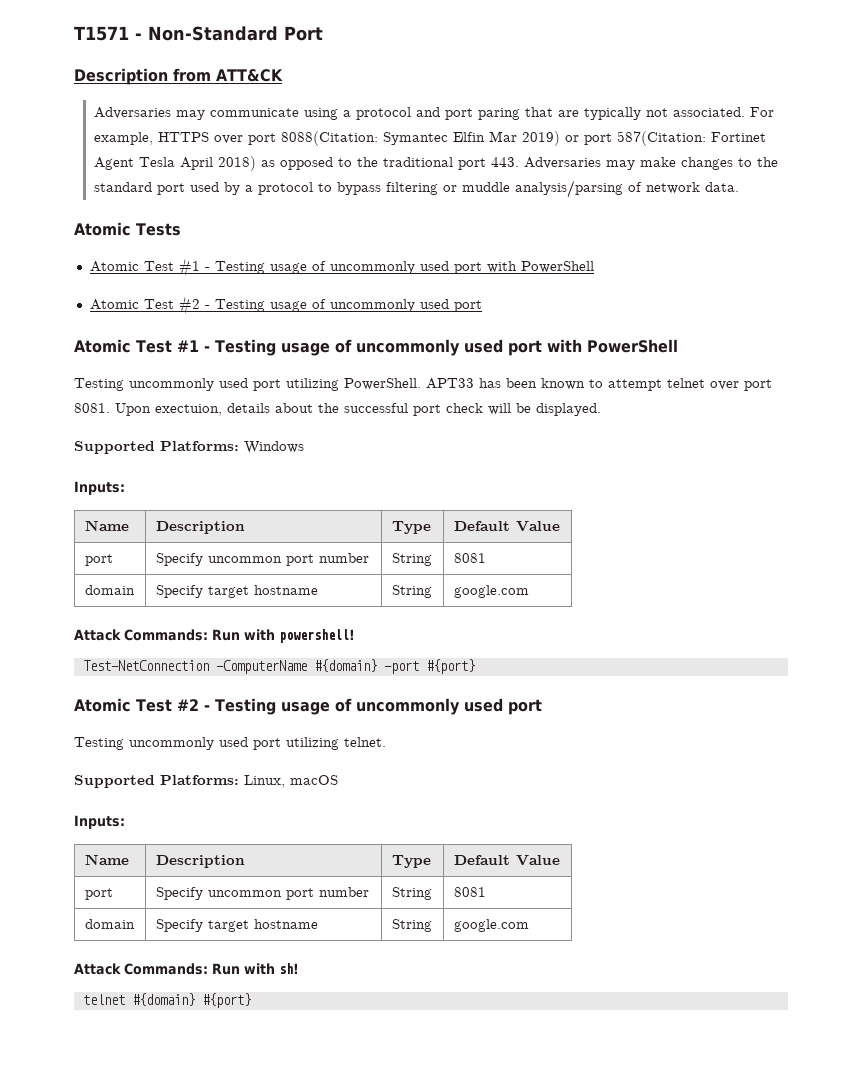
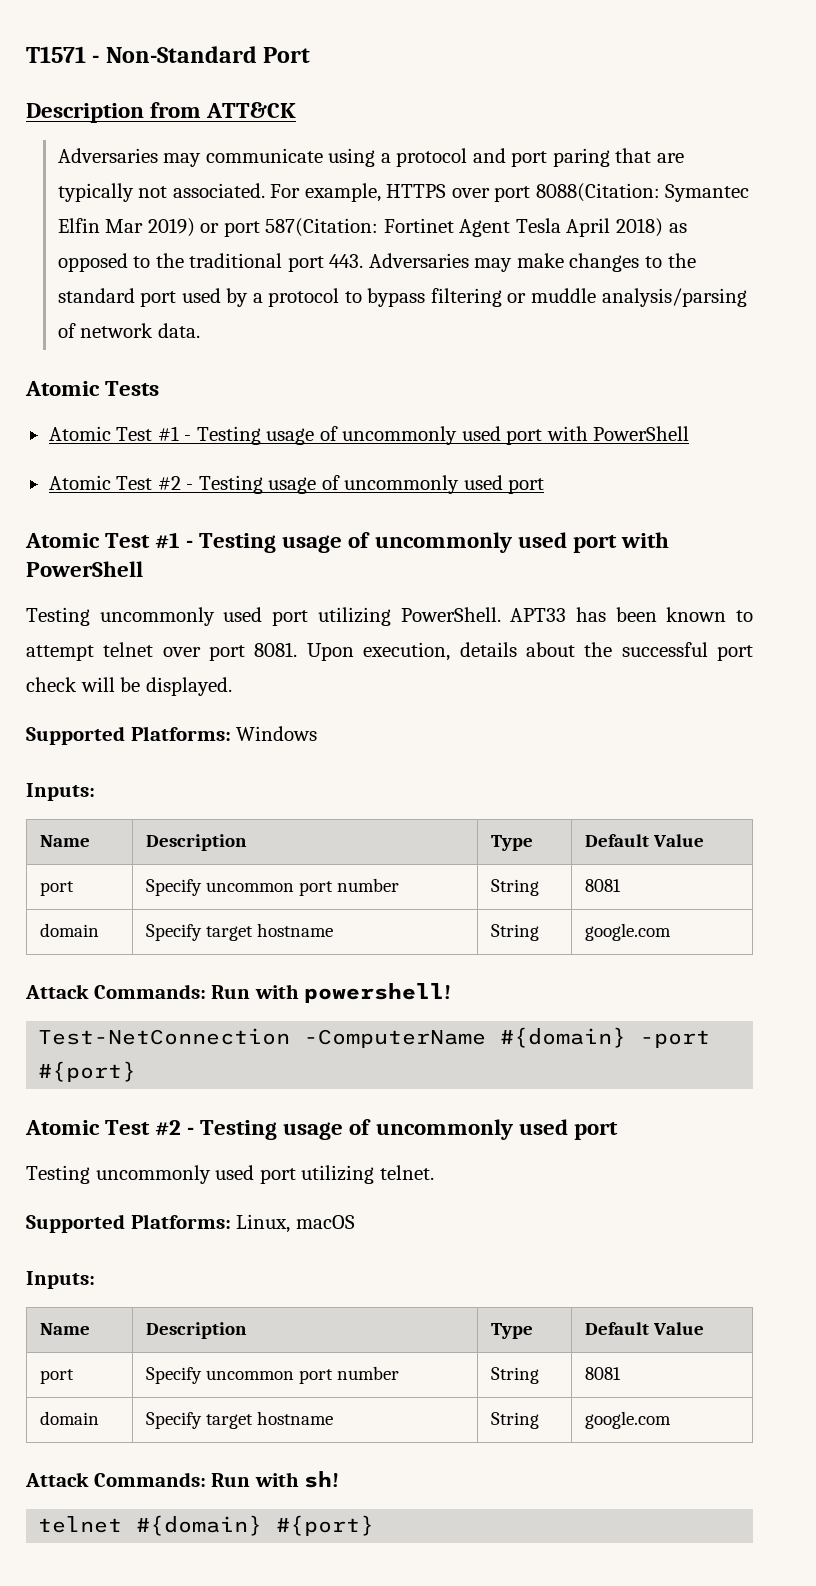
[155,404,222,416] exectuion, -> [363,642,451,661] execution,

